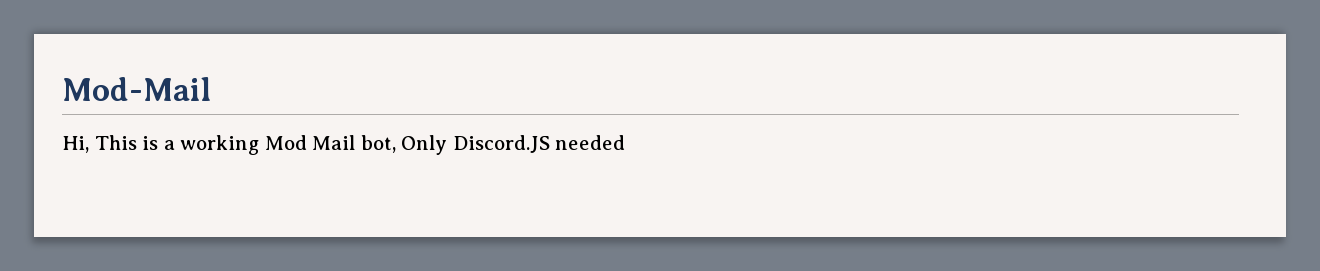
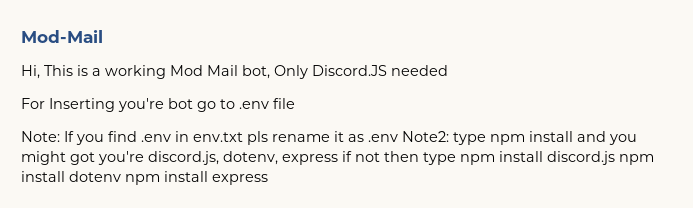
(626, 142) none -> [21,98,295,112] [21,131,637,145] [21,151,654,165] [21,171,268,185] // For Inserting you're bot go to .env file // Note: If you find .env in env.txt pls rename it as .env Note2: type npm install and you might got you're discord.js, dotenv, express if not then type npm install discord.js npm install dotenv npm install express

